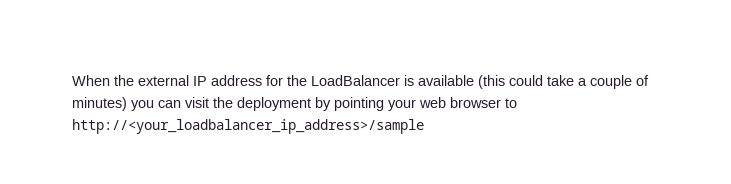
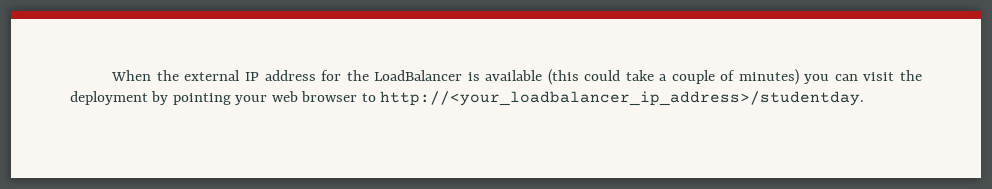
[72,119,424,134] http://<your_loadbalancer_ip_address>/sample -> [380,91,865,106] http://<your_loadbalancer_ip_address>/studentday.

